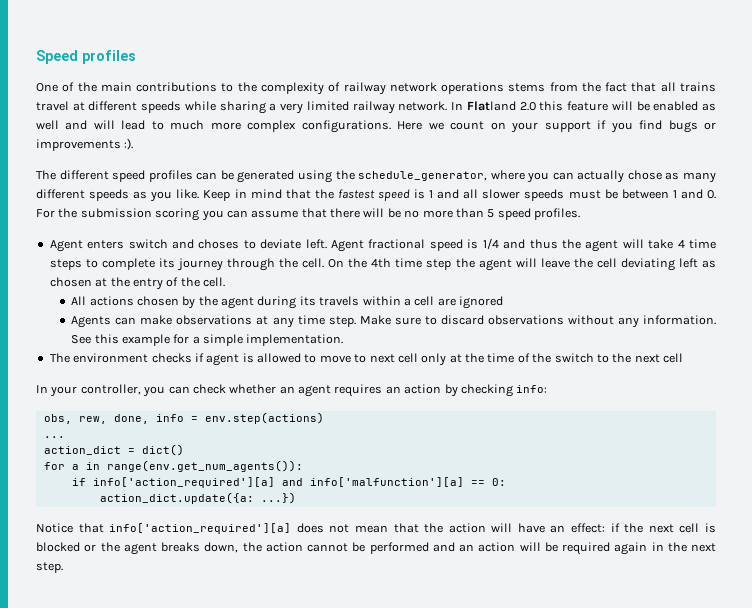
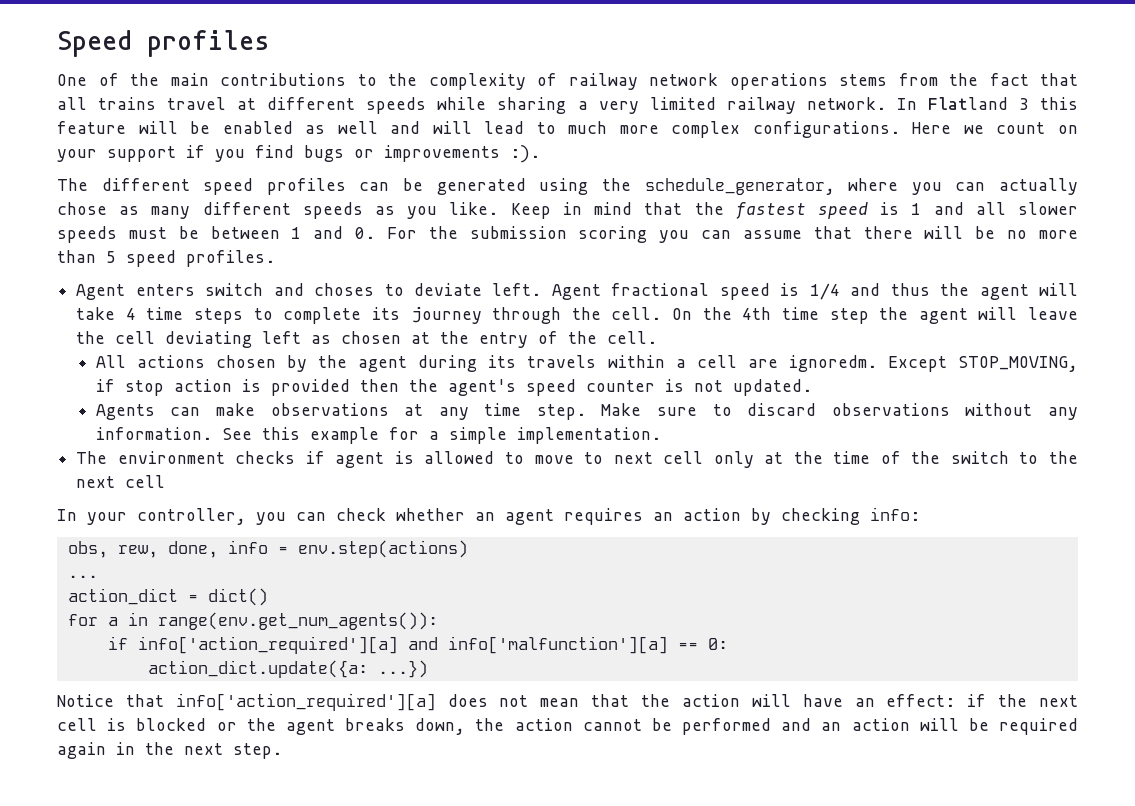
[519,102,536,111] 2.0 -> [1018,98,1029,110] 3
[459,296,504,309] ignored -> [788,355,1078,372] [95,379,812,396] ignoredm. Except STOP_MOVING, if stop action is provided then the agent's speed counter is not updated.

